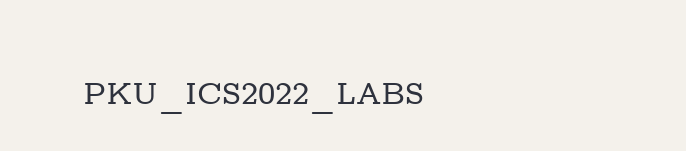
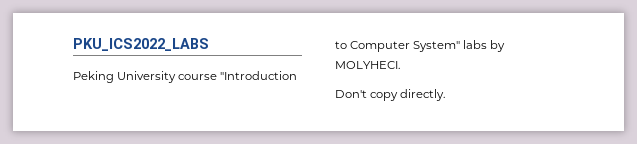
(424, 98) none -> [73,71,298,83] [335,40,506,52] [335,61,400,69] [335,89,446,101] // Peking University course "Introduction to Computer System" labs by MOLYHECI. // Don't copy directly.

